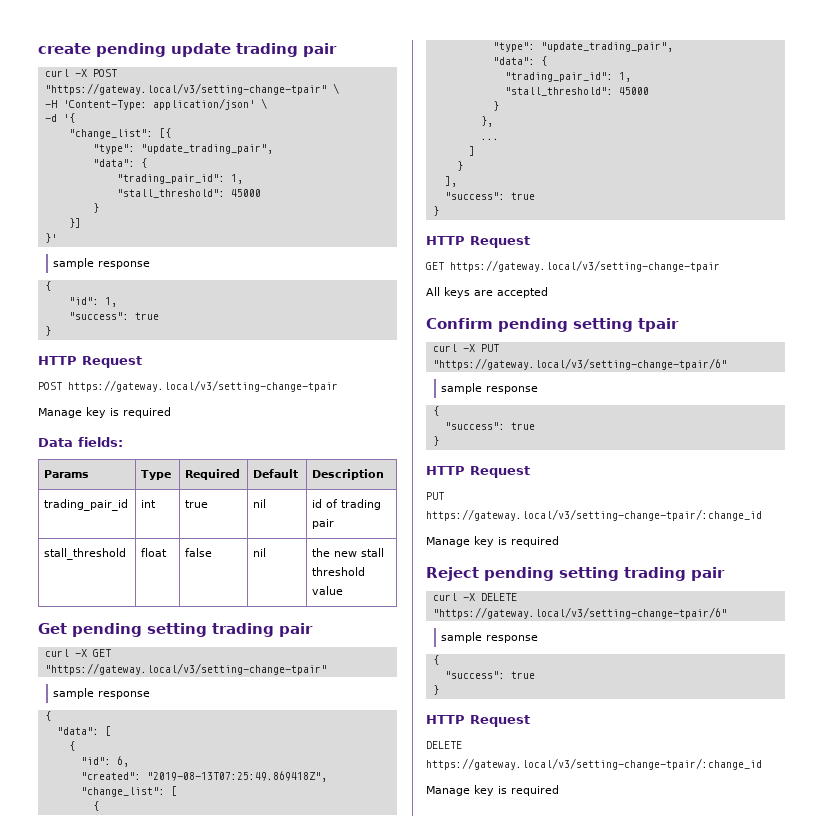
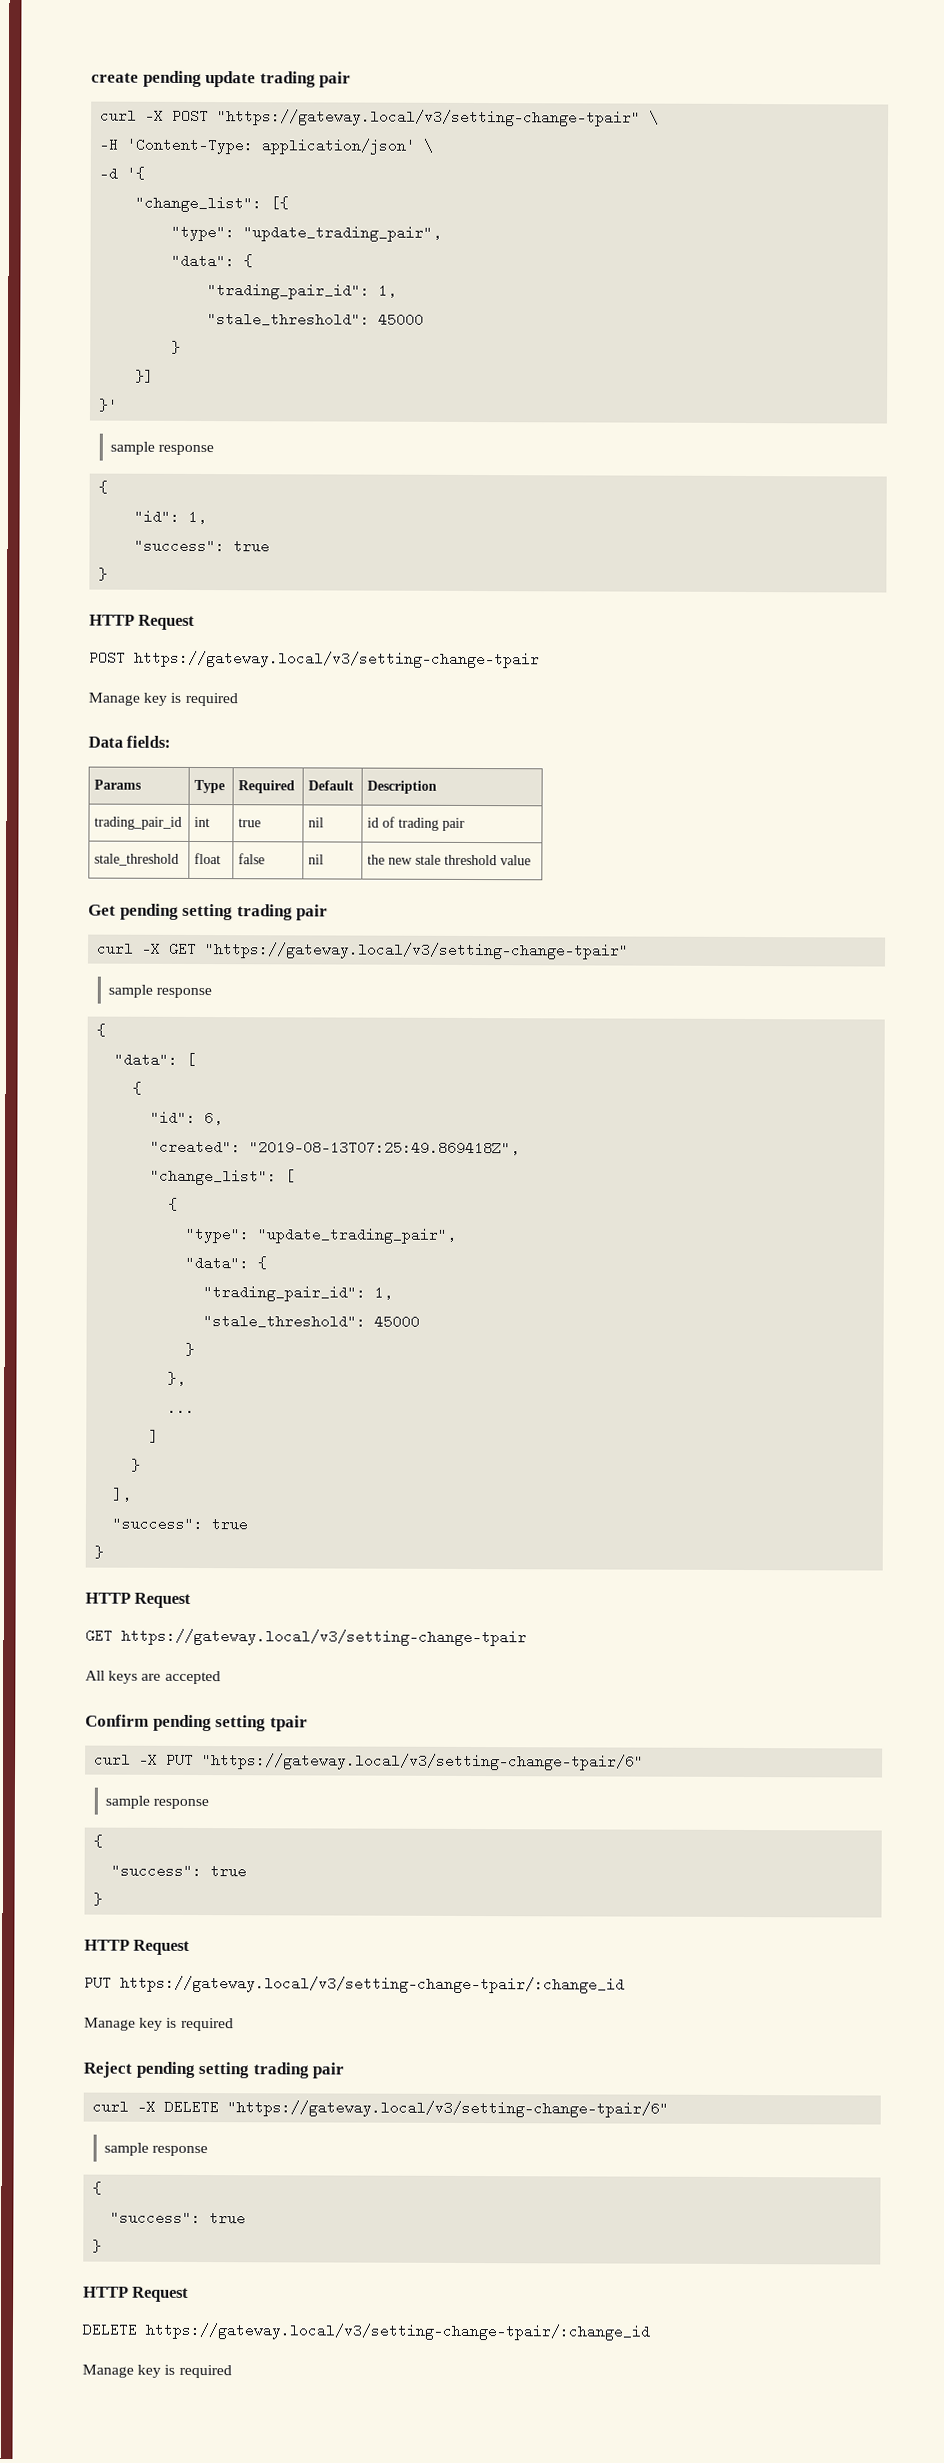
[116,189,225,198] "stall_threshold": -> [207,312,371,327] "stale_threshold":
[44,548,127,560] stall_threshold -> [94,853,180,866] stale_threshold
[361,548,385,557] stall -> [415,854,442,865] stale
[504,87,613,96] "stall_threshold": -> [203,1314,367,1329] "stale_threshold":

